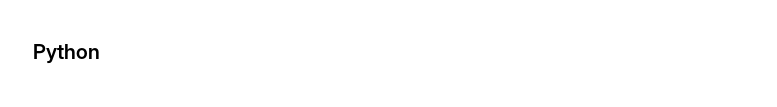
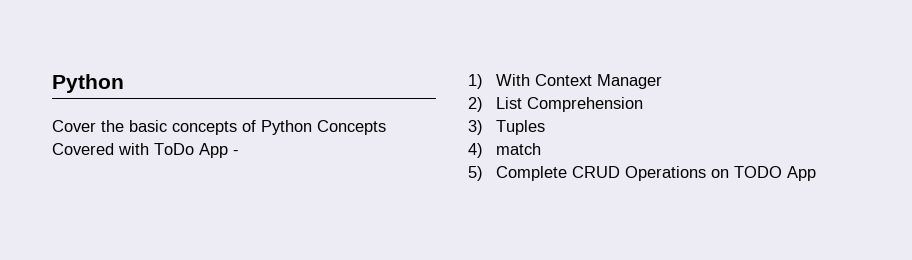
[33,44,100,64] Python -> [52,74,124,93] [52,120,386,135] [52,143,239,158] [468,74,663,89] [468,97,644,112] [468,120,546,135] [468,143,542,158] [468,166,817,181] Python // Cover the basic concepts of Python Concepts Covered with ToDo App - // 1) With Context Manager // 2) List Comprehension // 3) Tuples // 4) match // 5) Complete CRUD Operations on TODO App

